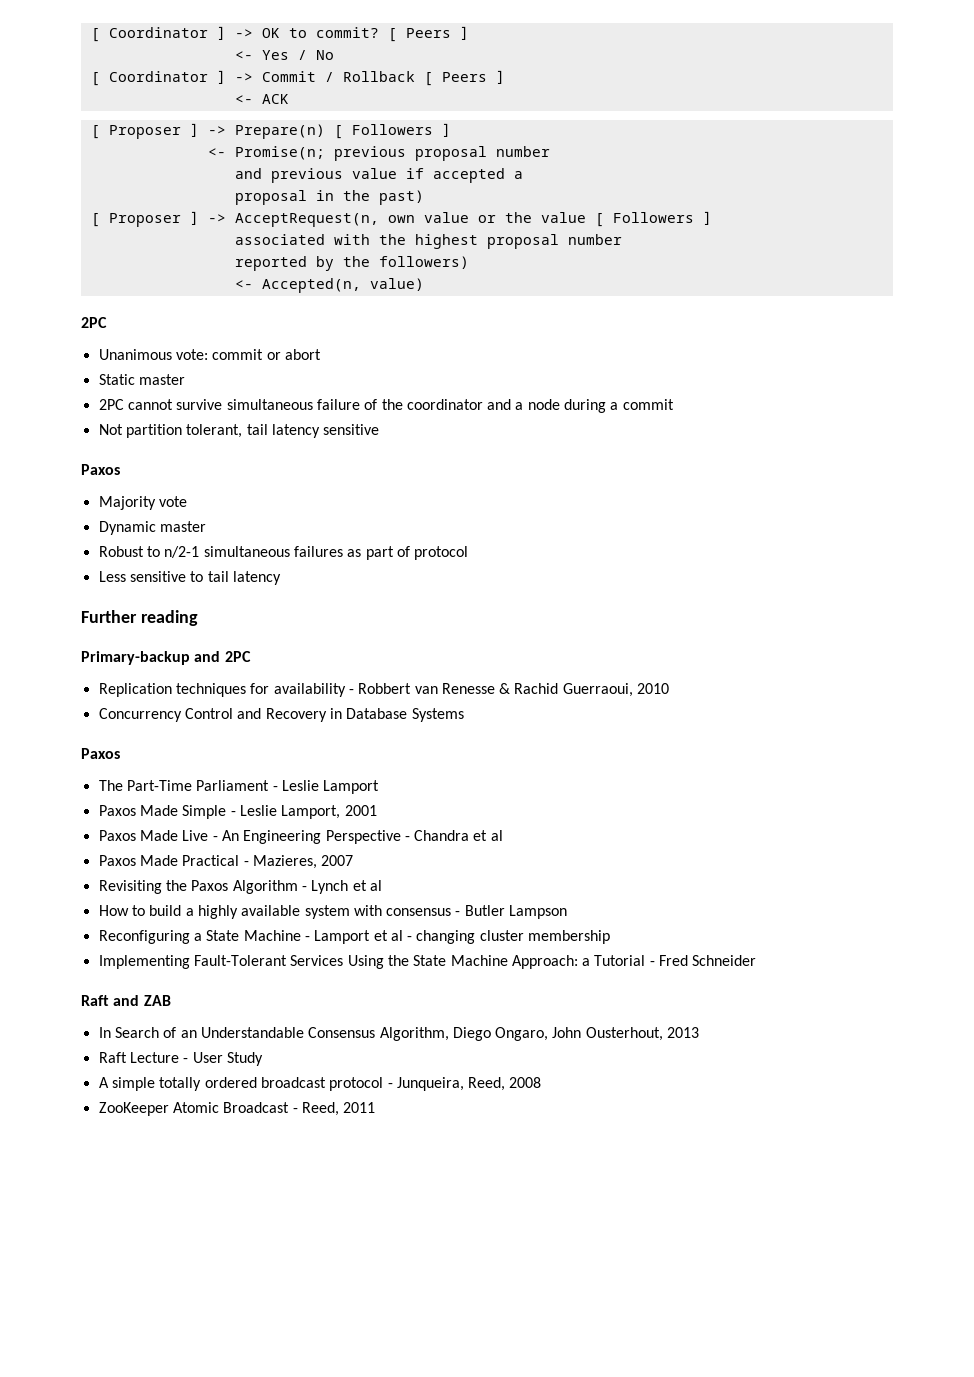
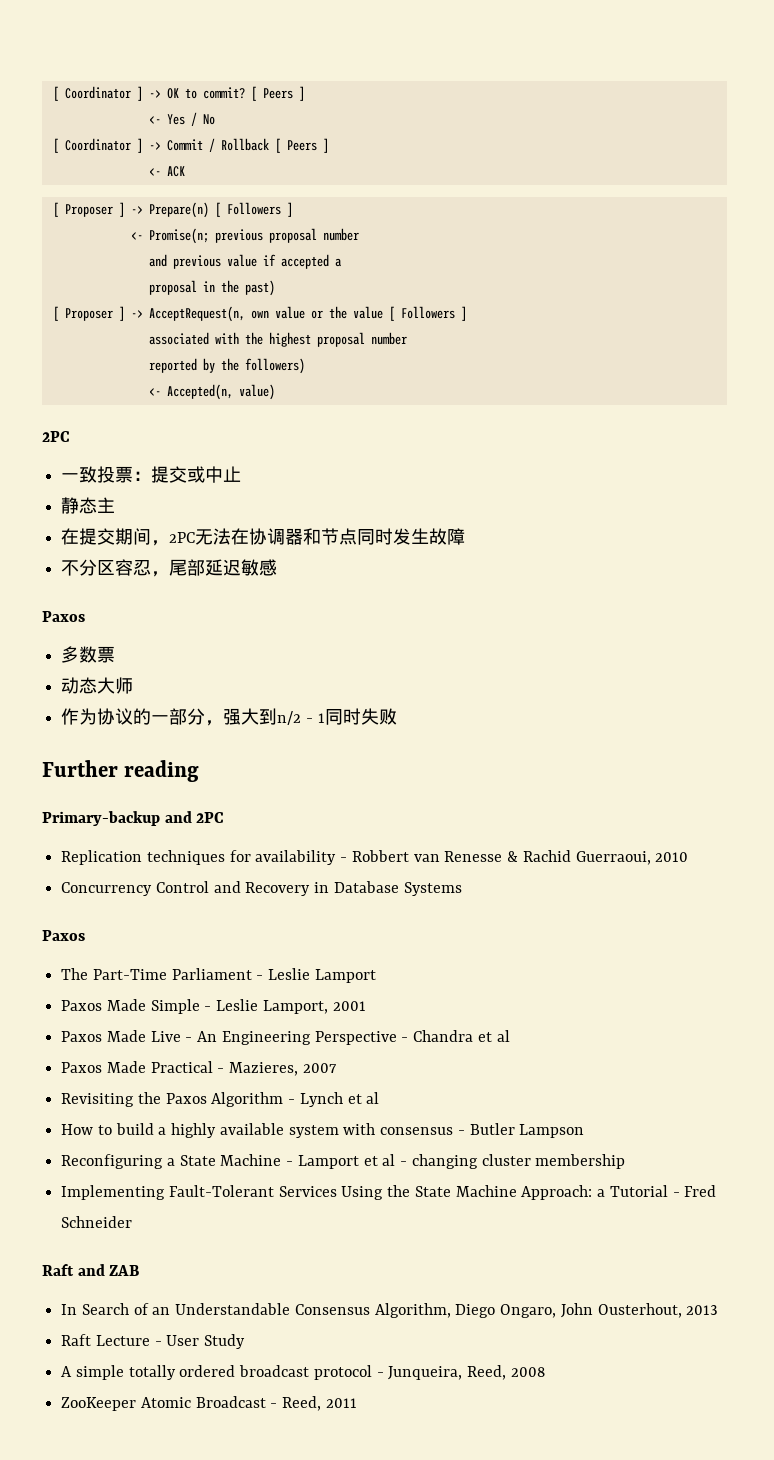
[98,349,321,360] [98,374,185,385] [98,399,674,413] [98,424,380,438] [81,464,120,475] [98,496,187,510] [98,521,206,535] [98,546,469,560] [98,571,281,585] Unanimous vote: commit or abort // Static master // 2PC cannot survive simultaneous failure of the coordinator and a node during a commit // Not partition tolerant, tail latency sensitive // Paxos // Majority vote // Dynamic master // Robust to n/2-1 simultaneous failures as part of protocol // Less sensitive to tail latency -> [61,466,242,483] [61,497,116,514] [61,528,466,546] [61,559,278,577] [42,611,85,622] [61,646,116,663] [61,677,134,694] [61,708,397,726] 一致投票：提交或中止 // 静态主 // 在提交期间，2PC无法在协调器和节点同时发生故障 // 不分区容忍，尾部延迟敏感 // Paxos // 多数票 // 动态大师 // 作为协议的一部分，强大到n/2 - 1同时失败

